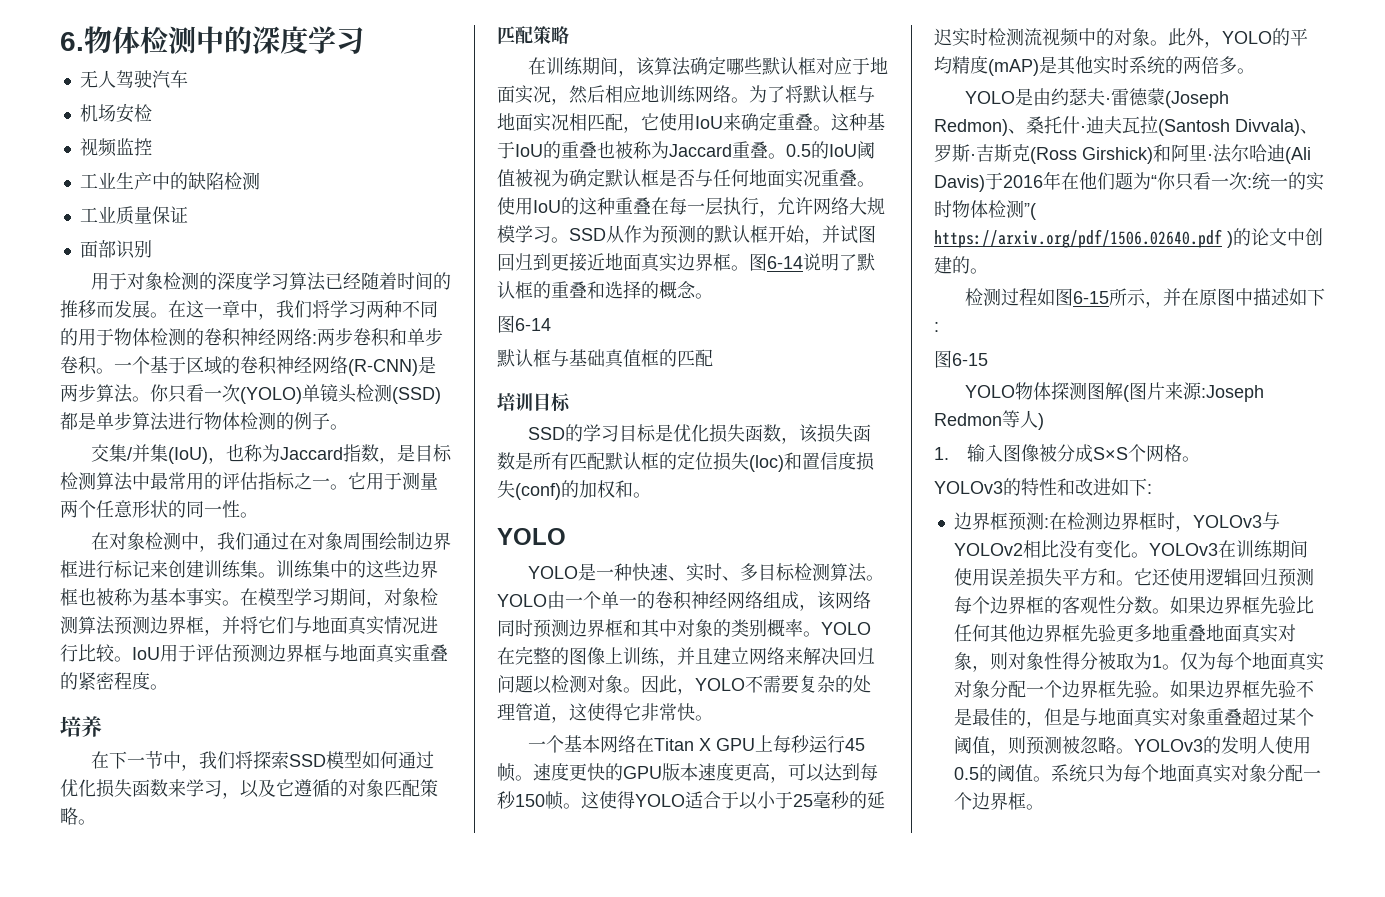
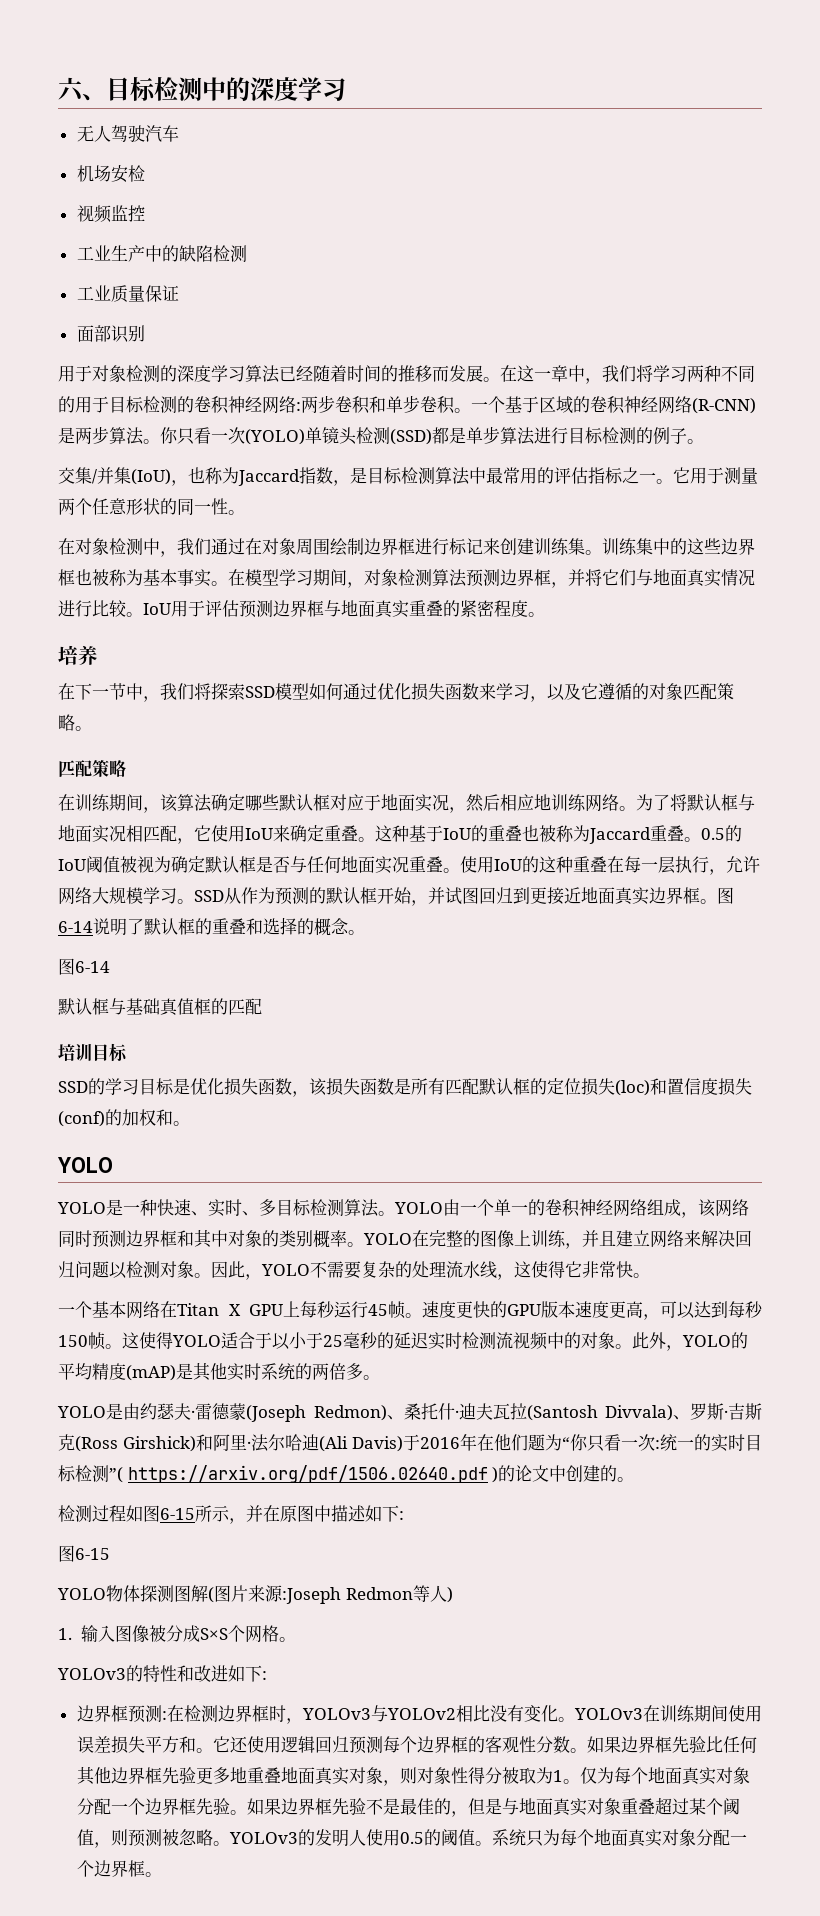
[60,26,140,54] 6.物体 -> [58,77,156,102] 六、目标
[114,328,150,346] 物体 -> [109,396,144,413] 目标
[204,412,240,430] 物体 -> [568,427,603,444] 目标
[515,703,551,721] 管道 -> [446,1261,497,1279] 流水线
[952,200,988,218] 物体 -> [745,1434,762,1451] [58,1465,76,1482] 目标

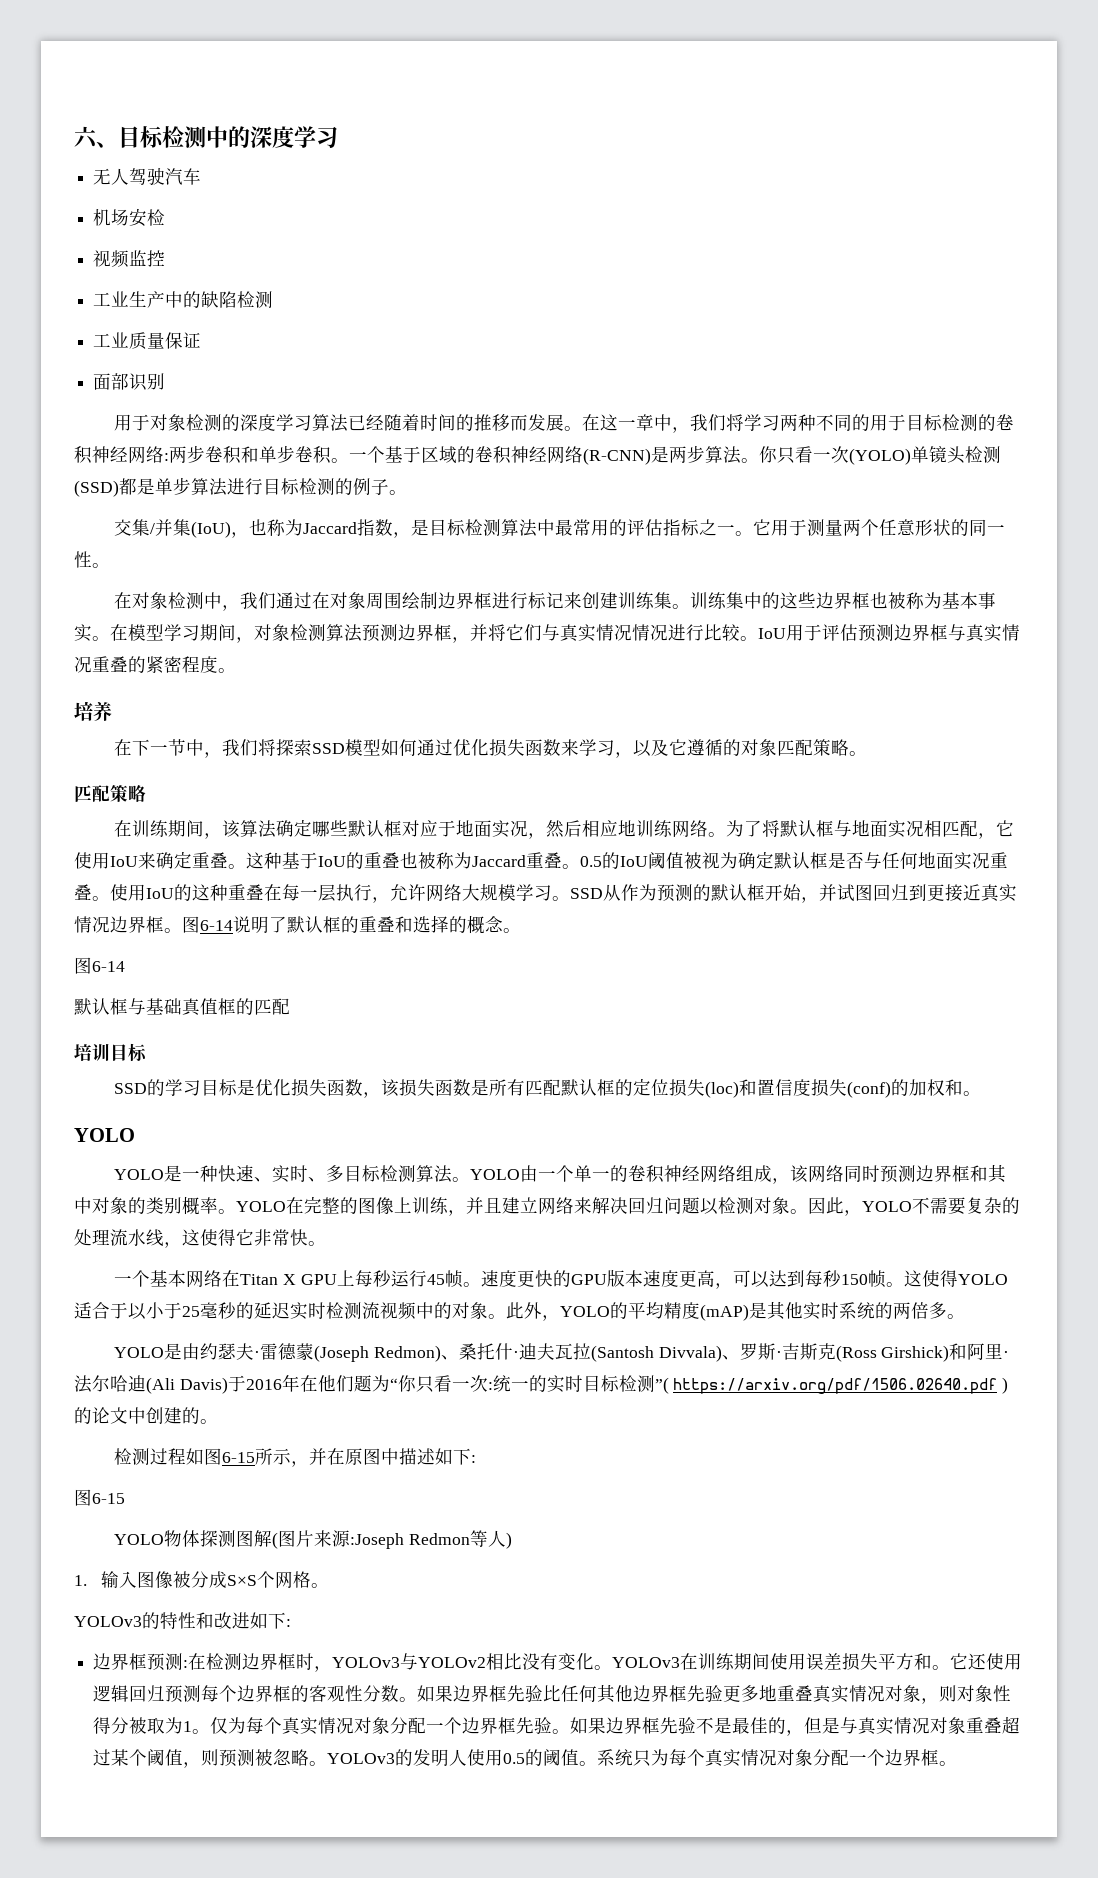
[653,569,755,587] 地面真实情况 -> [560,624,668,642] 真实情况情况
[341,600,409,618] 地面真实 -> [966,624,1020,642] [74,656,92,673] 真实情况
[581,887,649,905] 地面真实 -> [981,884,1017,902] [74,916,110,933] 真实情况
[280,1767,349,1785] 地面真实 -> [813,1685,886,1703] 真实情况
[647,1767,716,1785] 地面真实 -> [282,1717,355,1735] 真实情况
[518,1798,587,1816] 地面真实 -> [858,1717,931,1735] 真实情况
[593,1829,662,1847] 地面真实 -> [705,1749,778,1767] 真实情况

